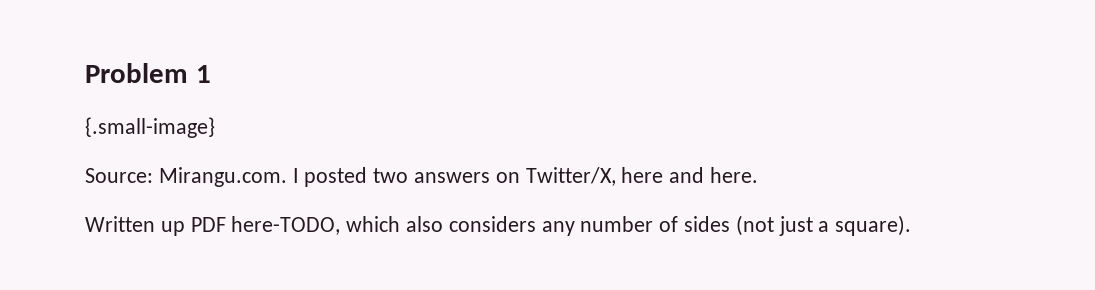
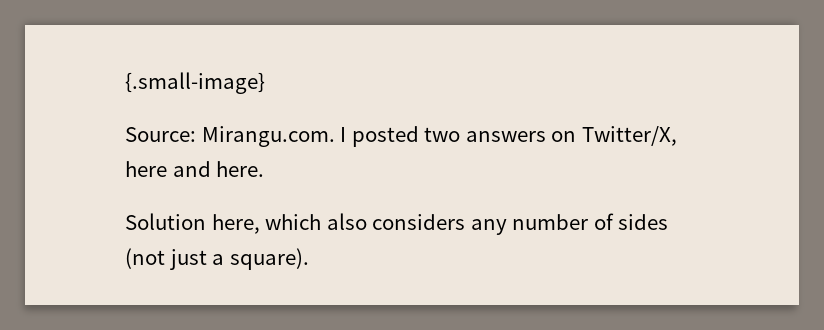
[85,63,211,83] Problem 1 // -> (125, 83) none
[85,216,341,236] Written up PDF here-TODO, -> [125,213,260,234] Solution here,

